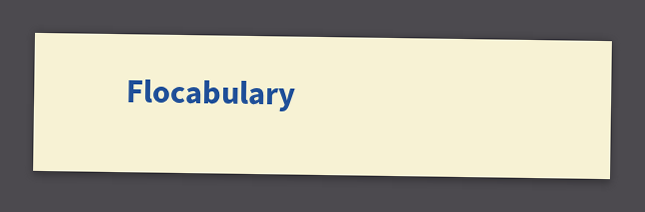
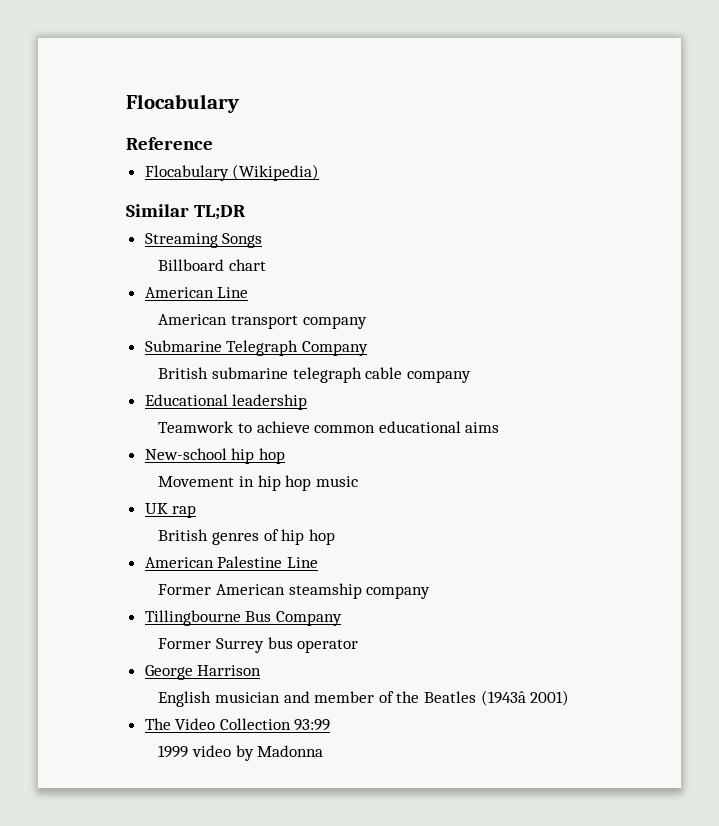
[125,79,296,112] Flocabulary -> [126,94,239,113] [126,137,213,150] [144,164,320,181] [126,204,245,220] [144,233,263,248] [158,259,267,271] [144,287,249,298] [158,314,367,329] [144,340,368,356] [158,367,471,383] [144,394,308,410] [158,421,500,433] [144,448,285,464] [158,475,358,491] [144,503,197,518] [158,529,335,545] [144,556,318,568] [158,583,431,599] [144,610,342,626] [158,637,359,653] [144,665,262,680] [158,690,570,707] [144,718,331,731] [158,745,324,761] Flocabulary // Reference // Flocabulary (Wikipedia) // Similar TL;DR // Streaming Songs // Billboard chart // American Line // American transport company // Submarine Telegraph Company // British submarine telegraph cable company // Educational leadership // Teamwork to achieve common educational aims // New-school hip hop // Movement in hip hop music // UK rap // British genres of hip hop // American Palestine Line // Former American steamship company // Tillingbourne Bus Company // Former Surrey bus operator // George Harrison // English musician and member of the Beatles (1943â 2001) // The Video Collection 93:99 // 1999 video by Madonna

